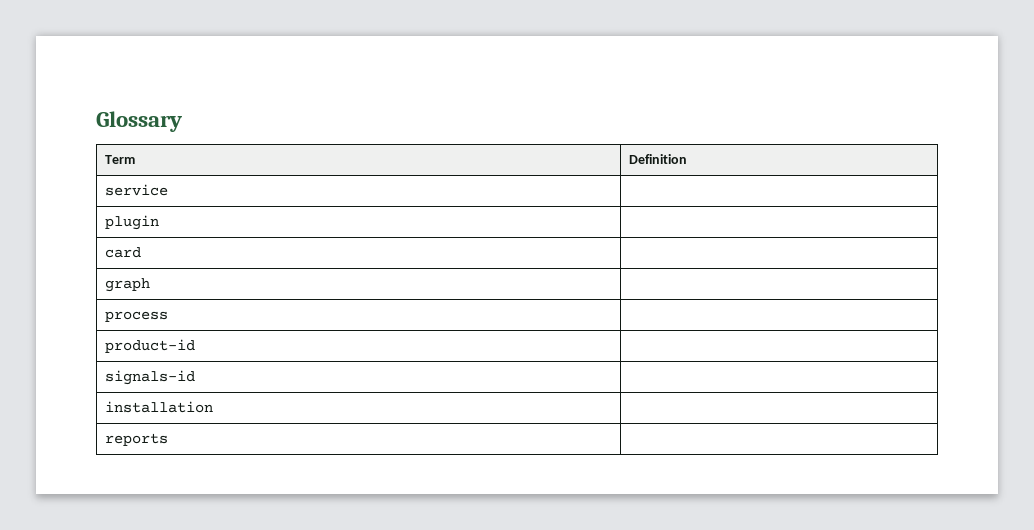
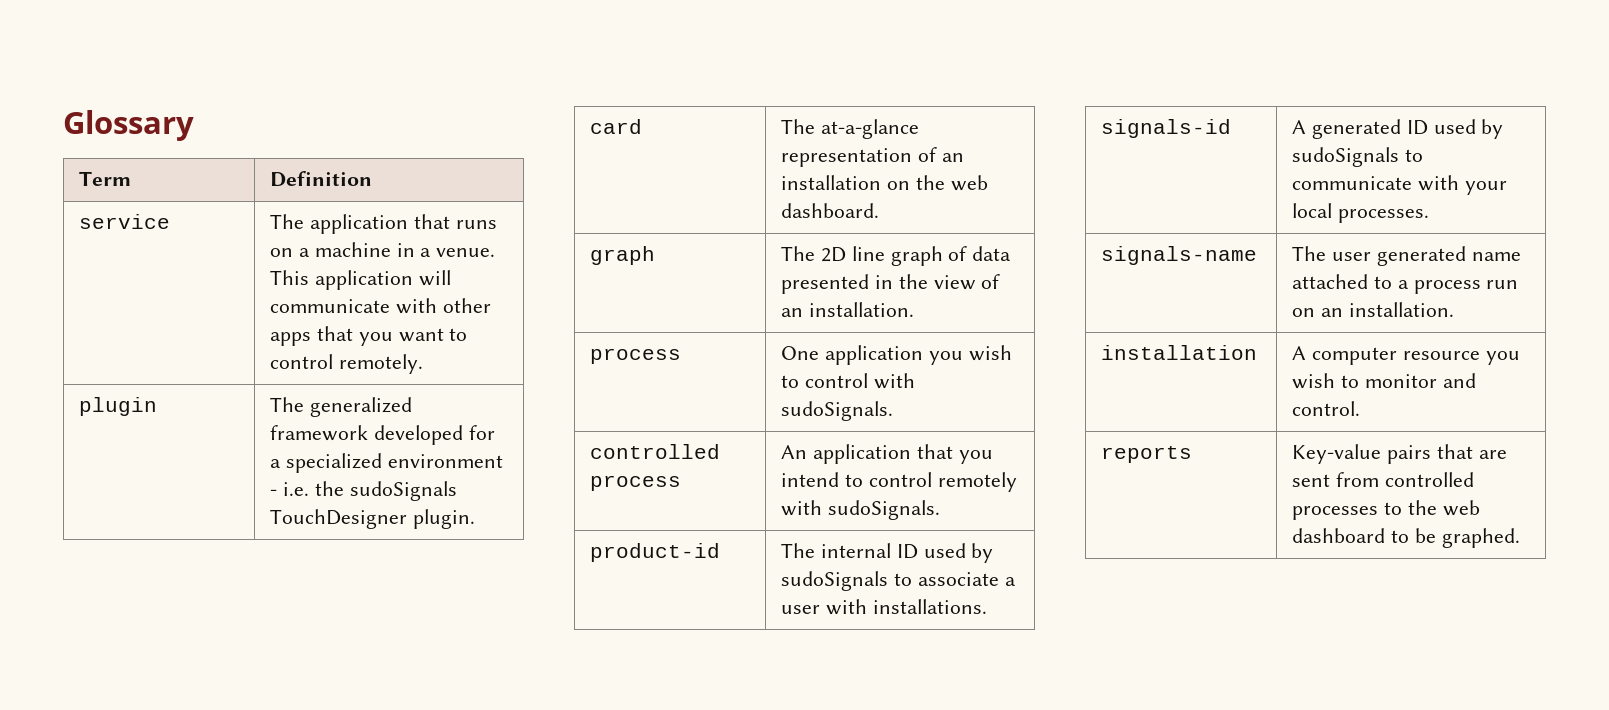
[104,215,159,230] [104,247,141,258] [104,278,150,292] [104,311,168,322] [104,339,195,353] [104,370,195,385] [104,401,213,413] [104,433,168,446] // plugin | // card | // graph | // process | // product-id | // signals-id | // installation | // reports | -> [270,214,497,234] [270,242,496,257] [270,270,451,290] [270,298,491,314] [270,326,468,346] [270,354,423,374] [79,397,158,416] [270,397,412,417] [270,425,495,445] [270,453,503,473] [270,481,457,501] [270,509,475,529] [590,119,643,134] [781,119,919,139] [781,147,964,167] [781,175,988,191] [781,203,880,218] [590,246,656,265] [781,246,1012,266] [781,274,1001,294] [781,302,914,317] [590,348,682,364] [781,345,1012,365] [781,373,915,389] [781,401,894,421] [590,444,721,459] [590,475,682,491] [781,444,993,464] [781,472,1017,492] [781,500,940,520] [590,543,721,562] [781,543,994,563] [781,571,1016,591] [781,599,987,615] [1101,119,1232,138] [1292,119,1504,139] [1292,147,1423,167] [1292,175,1507,195] [1292,203,1429,223] [1101,246,1258,265] [1292,246,1521,266] [1292,274,1519,294] [1292,302,1454,317] [1101,345,1258,360] [1292,346,1520,365] [1292,373,1476,389] [1292,401,1361,416] [1101,446,1193,463] [1292,444,1507,464] [1292,472,1474,487] [1292,500,1480,520] [1292,528,1520,548] The application that runs on a machine in a venue. This application will communicate with other apps that you want to control remotely. // plugin | The generalized framework developed for a specialized environment - i.e. the sudoSignals TouchDesigner plugin. // card | The at-a-glance representation of an installation on the web dashboard. // graph | The 2D line graph of data presented in the view of an installation. // process | One application you wish to control with sudoSignals. // controlled process | An application that you intend to control remotely with sudoSignals. // product-id | The internal ID used by sudoSignals to associate a user with installations. // signals-id | A generated ID used by sudoSignals to communicate with your local processes. // signals-name | The user generated name attached to a process run on an installation. // installation | A computer resource you wish to monitor and control. // reports | Key-value pairs that are sent from controlled processes to the web dashboard to be graphed.

